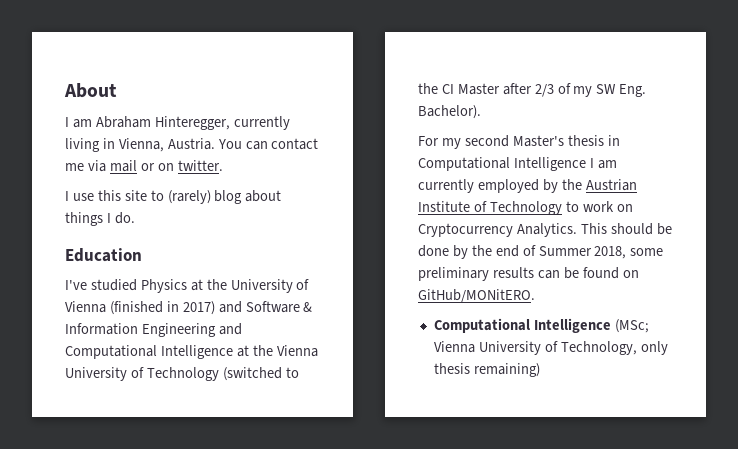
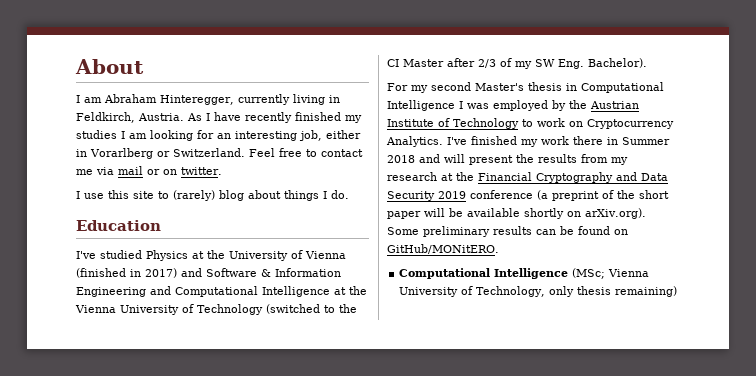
[118,138,268,152] Vienna, Austria. You can -> [76,112,362,123] [76,130,361,141] [76,148,317,159] Feldkirch, Austria. As I have recently finished my studies I am looking for an interesting job, either in Vorarlberg or Switzerland. Feel free to
[597,160,617,169] [418,179,474,193] am currently -> [467,103,489,109] was
[580,223,672,235] [418,245,664,259] This should be done by the end of Summer 2018, some -> [447,136,670,147] [387,154,628,165] [387,172,668,183] [387,190,669,201] [387,208,646,219] [387,227,419,235] I've finished my work there in Summer 2018 and will present the results from my research at the Financial Cryptography and Data Security 2019 conference (a preprint of the short paper will be available shortly on arXiv.org). Some

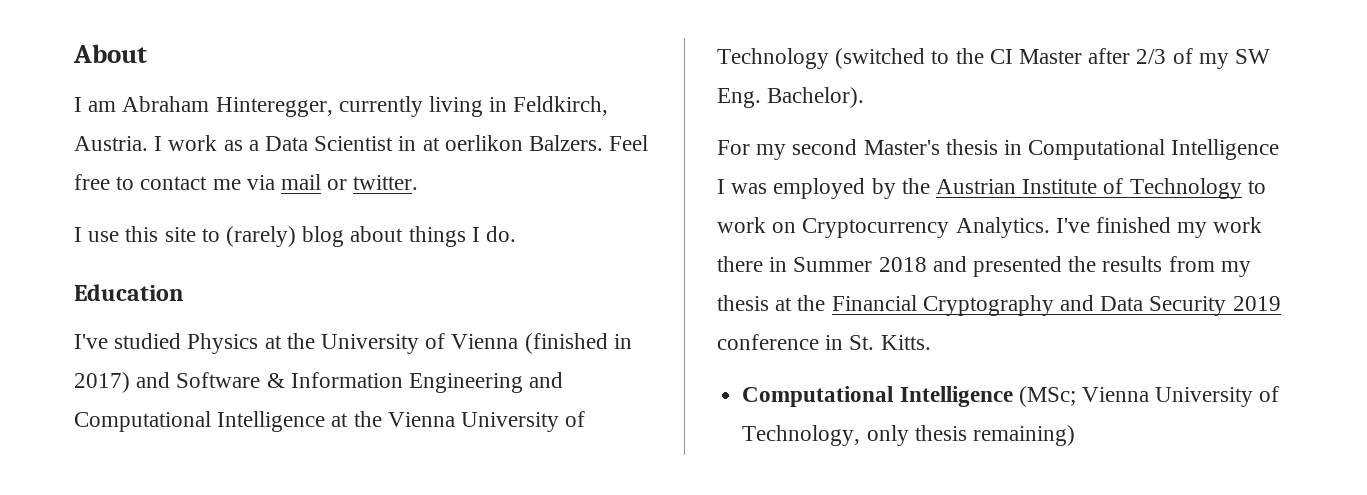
[187,112,362,123] [76,130,361,141] [76,148,245,159] As I have recently finished my studies I am looking for an interesting job, either in Vorarlberg or Switzerland. -> [154,135,604,151] I work as a Data Scientist in at oerlikon Balzers.
[163,169,177,175] on -> (348, 184) none
[444,154,513,165] will present -> [973,256,1063,277] presented
[387,172,437,181] research -> [717,295,769,311] thesis
[537,190,669,201] [387,208,646,219] [387,226,628,237] [387,244,499,254] (a preprint of the short paper will be available shortly on arXiv.org). Some preliminary results can be found on GitHub/MONitERO. -> [825,335,931,350] in St. Kitts.

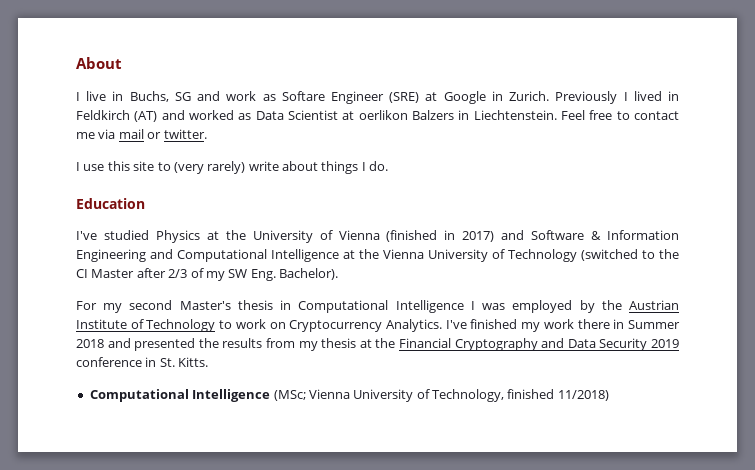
[88,96,609,117] [74,135,259,151] am Abraham Hinteregger, currently living in Feldkirch, Austria. I work as a -> [86,91,679,104] [76,110,252,122] live in Buchs, SG and work as Softare Engineer (SRE) at Google in Zurich. Previously I lived in Feldkirch (AT) and worked as
[398,136,417,151] in -> (338, 115) none
[529,135,604,151] Balzers. -> [411,110,557,120] Balzers in Liechtenstein.
[226,226,345,247] (rarely) blog -> [173,161,279,174] (very rarely) write
[866,425,1075,446] only thesis remaining) -> [507,389,609,401] finished 11/2018)

